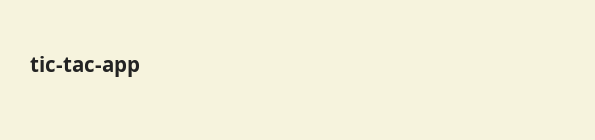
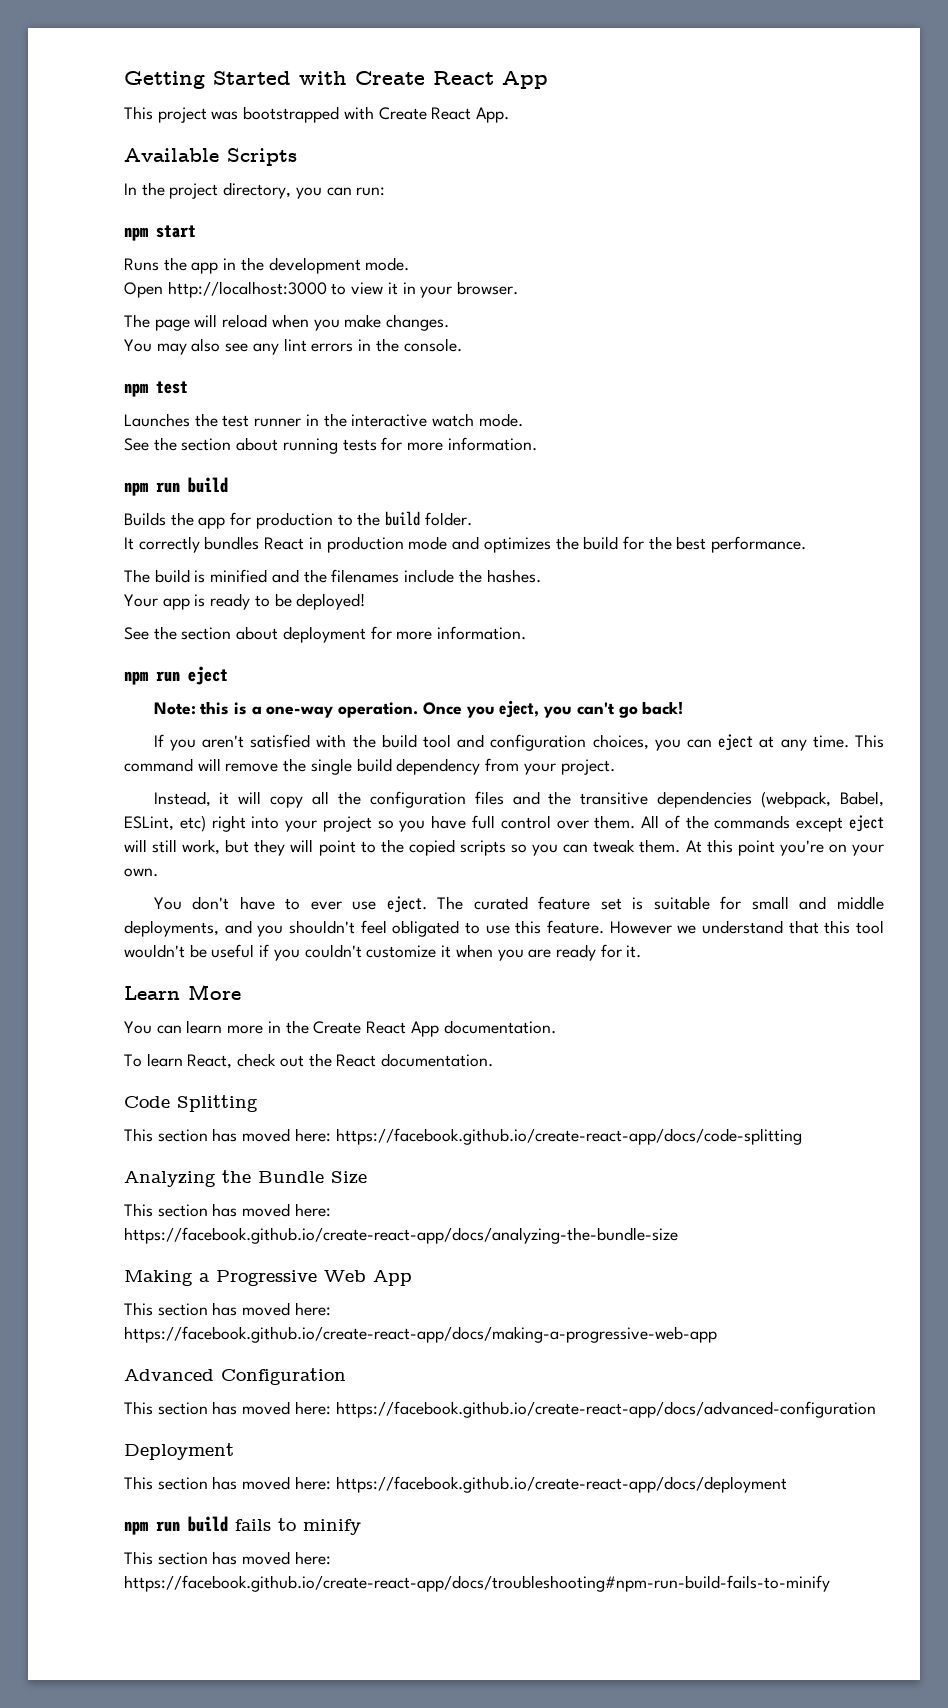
[30,56,140,77] tic-tac-app -> [124,71,548,89] [124,106,510,123] [124,148,297,166] [124,182,386,199] [124,225,196,241] [124,257,410,274] [124,281,519,298] [124,314,450,331] [124,338,462,355] [124,381,188,397] [124,413,523,427] [124,437,537,454] [124,477,228,496] [124,511,472,529] [124,536,807,553] [124,569,541,583] [124,593,366,610] [124,626,527,643] [124,666,228,685] [153,700,684,718] [153,734,884,751] [124,758,615,775] [153,791,884,808] [124,815,885,832] [124,839,884,856] [124,868,158,877] [153,896,884,913] [124,920,884,937] [124,944,642,961] [124,984,241,1000] [124,1020,556,1037] [124,1053,494,1069] [124,1095,258,1112] [124,1128,802,1145] [124,1170,367,1187] [124,1203,331,1217] [124,1227,678,1244] [124,1270,412,1286] [124,1302,331,1316] [124,1326,717,1343] [124,1368,346,1385] [124,1401,876,1418] [124,1443,234,1460] [124,1476,787,1493] [124,1516,361,1535] [124,1551,331,1565] [124,1575,830,1592] Getting Started with Create React App // This project was bootstrapped with Create React App. // Available Scripts // In the project directory, you can run: // npm start // Runs the app in the development mode. // Open http://localhost:3000 to view it in your browser. // The page will reload when you make changes. // You may also see any lint errors in the console. // npm test // Launches the test runner in the interactive watch mode. // See the section about running tests for more information. // npm run build // Builds the app for production to the build folder. // It correctly bundles React in production mode and optimizes the build for the best performance. // The build is minified and the filenames include the hashes. // Your app is ready to be deployed! // See the section about deployment for more information. // npm run eject // Note: this is a one-way operation. Once you eject, you can't go back! // If you aren't satisfied with the build tool and configuration choices, you can eject at any time. This command will remove the single build dependency from your project. // Instead, it will copy all the configuration files and the transitive dependencies (webpack, Babel, ESLint, etc) right into your project so you have full control over them. All of the commands except eject will still work, but they will point to the copied scripts so you can tweak them. At this point you're on your own. // You don't have to ever use eject. The curated feature set is suitable for small and middle deployments, and you shouldn't feel obligated to use this feature. However we understand that this tool wouldn't be useful if you couldn't customize it when you are ready for it. // Learn More // You can learn more in the Create React App documentation. // To learn React, check out the React documentation. // Code Splitting // This section has moved here: https://facebook.github.io/create-react-app/docs/code-splitting // Analyzing the Bundle Size // This section has moved here: https://facebook.github.io/create-react-app/docs/analyzing-the-bundle-size // Making a Progressive Web App // This section has moved here: https://facebook.github.io/create-react-app/docs/making-a-progressive-web-app // Advanced Configuration // This section has moved here: https://facebook.github.io/create-react-app/docs/advanced-configuration // Deployment // This section has moved here: https://facebook.github.io/create-react-app/docs/deployment // npm run build fails to minify // This section has moved here: https://facebook.github.io/create-react-app/docs/troubleshooting#npm-run-build-fails-to-minify

